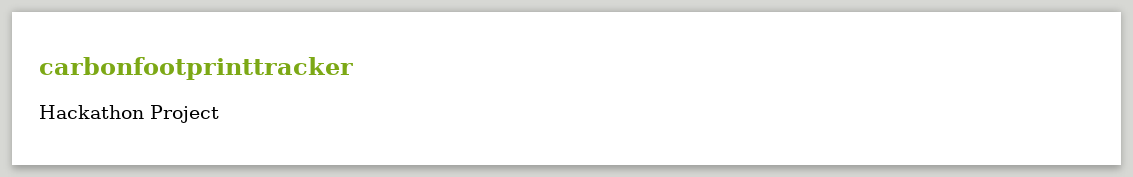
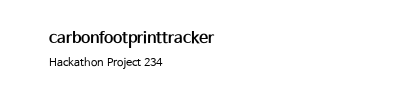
(219, 114) none -> [143,58,163,66] 234

